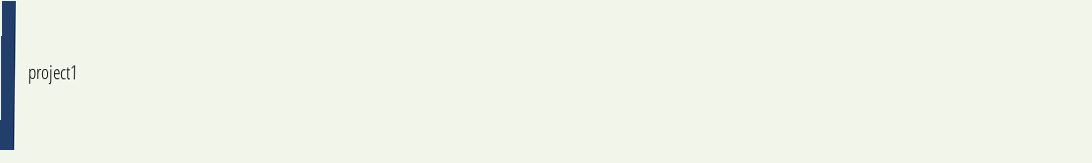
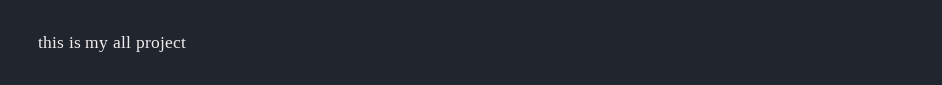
[27,64,79,85] project1 -> [38,36,186,52] this is my all project

